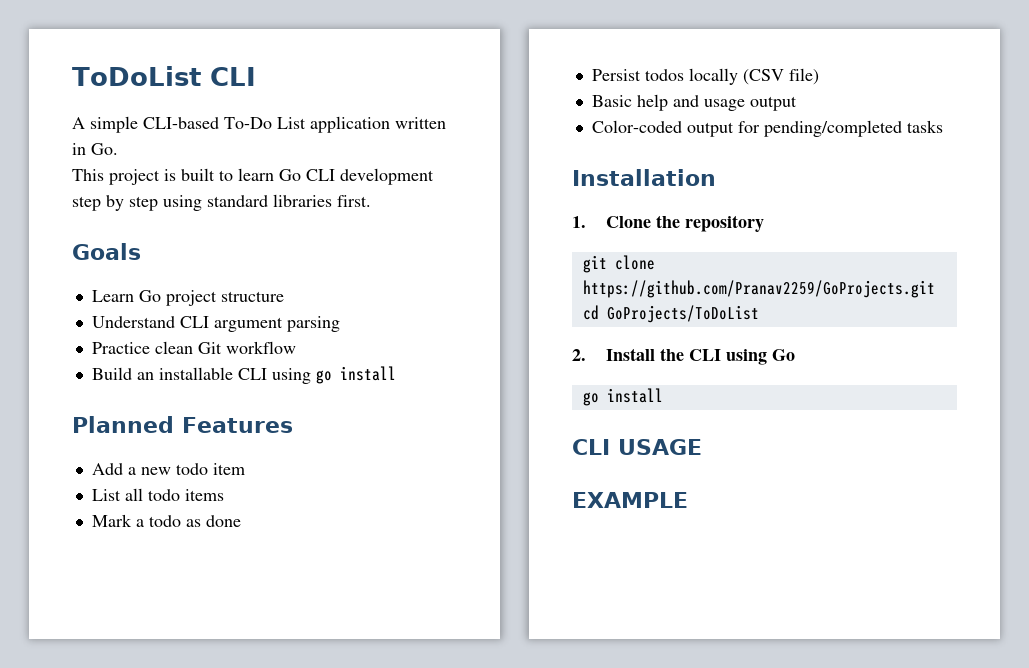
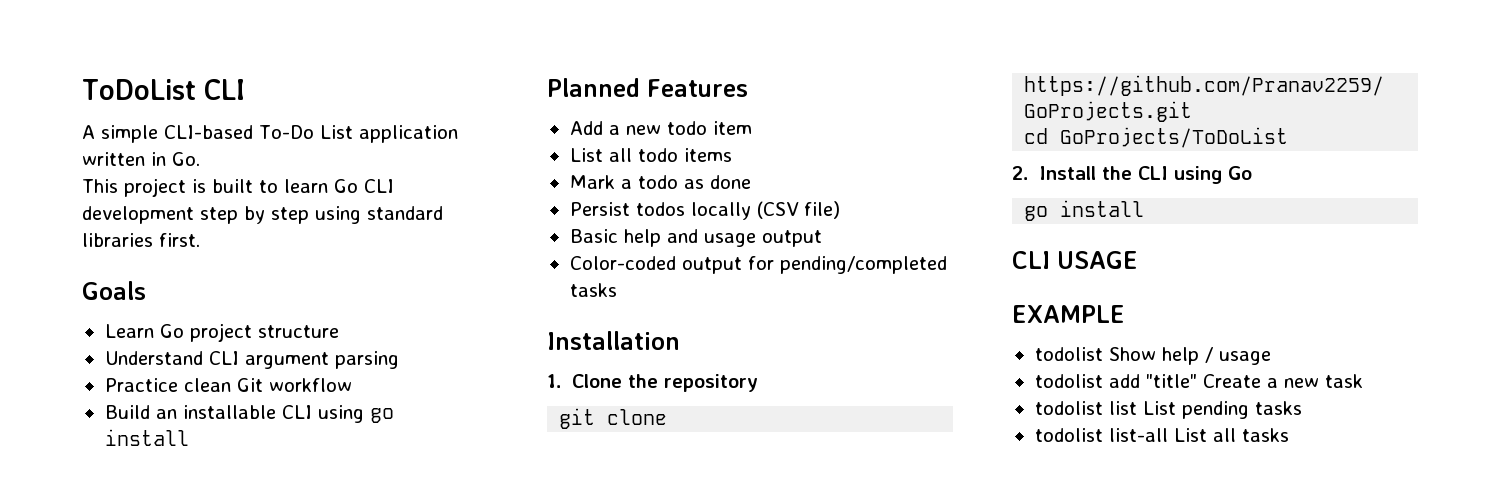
(688, 500) none -> [1034,347,1271,365] [1034,374,1363,388] [1034,401,1302,419] [1034,428,1289,442] // todolist Show help / usage // todolist add "title" Create a new task // todolist list List pending tasks // todolist list-all List all tasks

